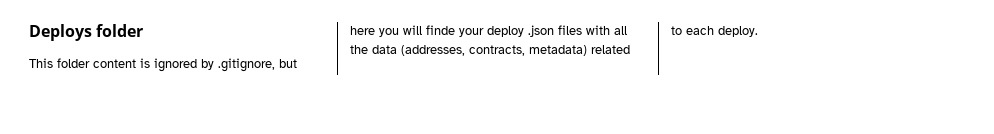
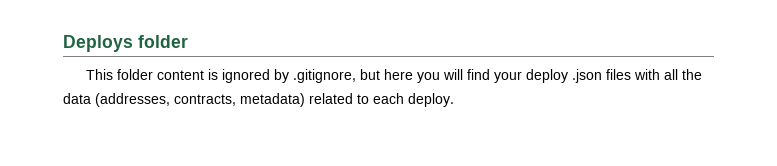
[426,25,455,35] finde -> [467,69,491,80] find

